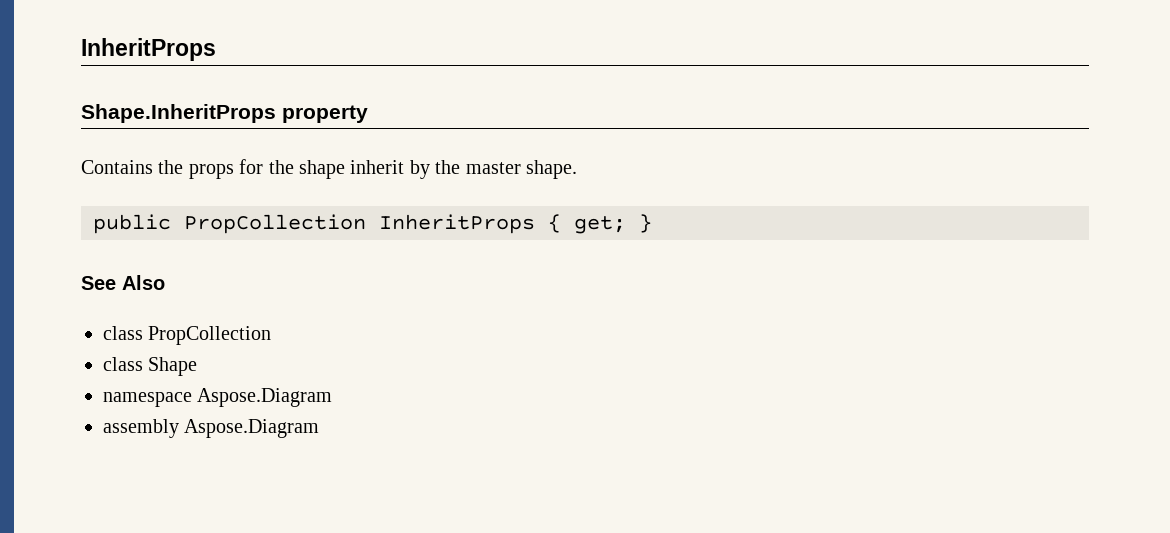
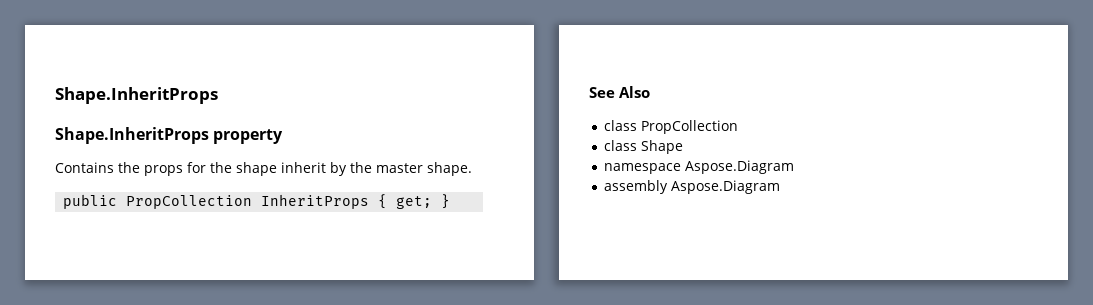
[81,38,216,61] InheritProps -> [55,87,218,104] Shape.InheritProps

